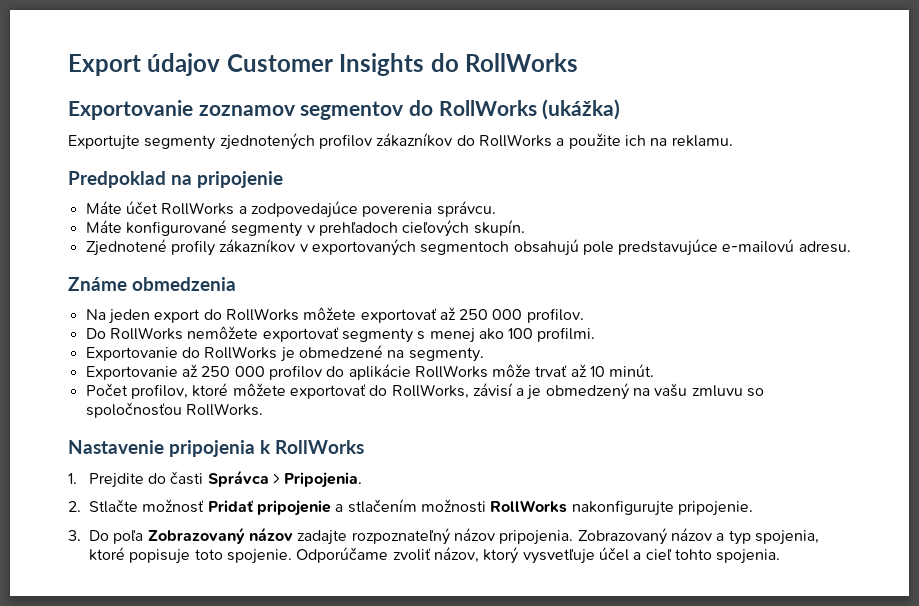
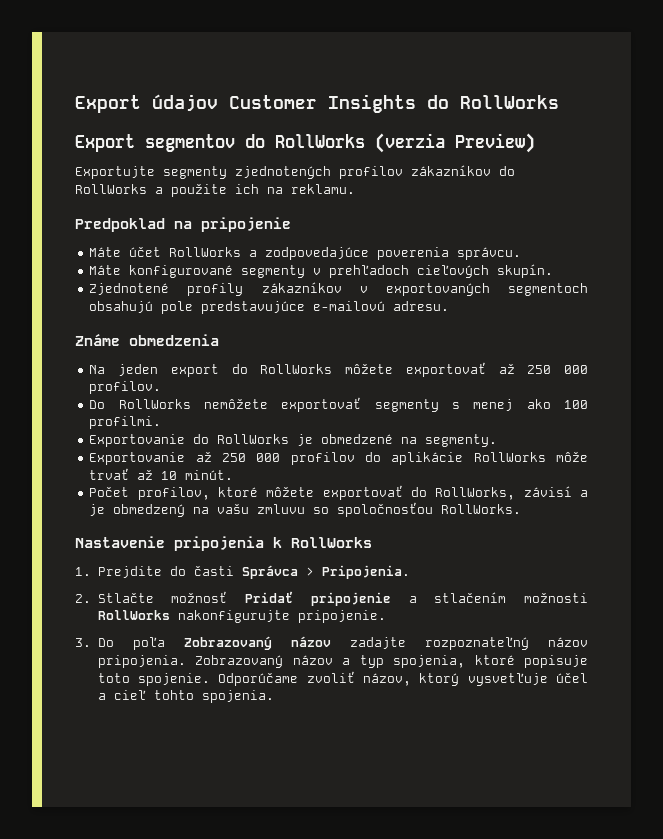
[68,100,295,120] Exportovanie zoznamov -> [75,134,135,152] Export
[542,99,621,120] (ukážka) -> [375,133,535,153] (verzia Preview)

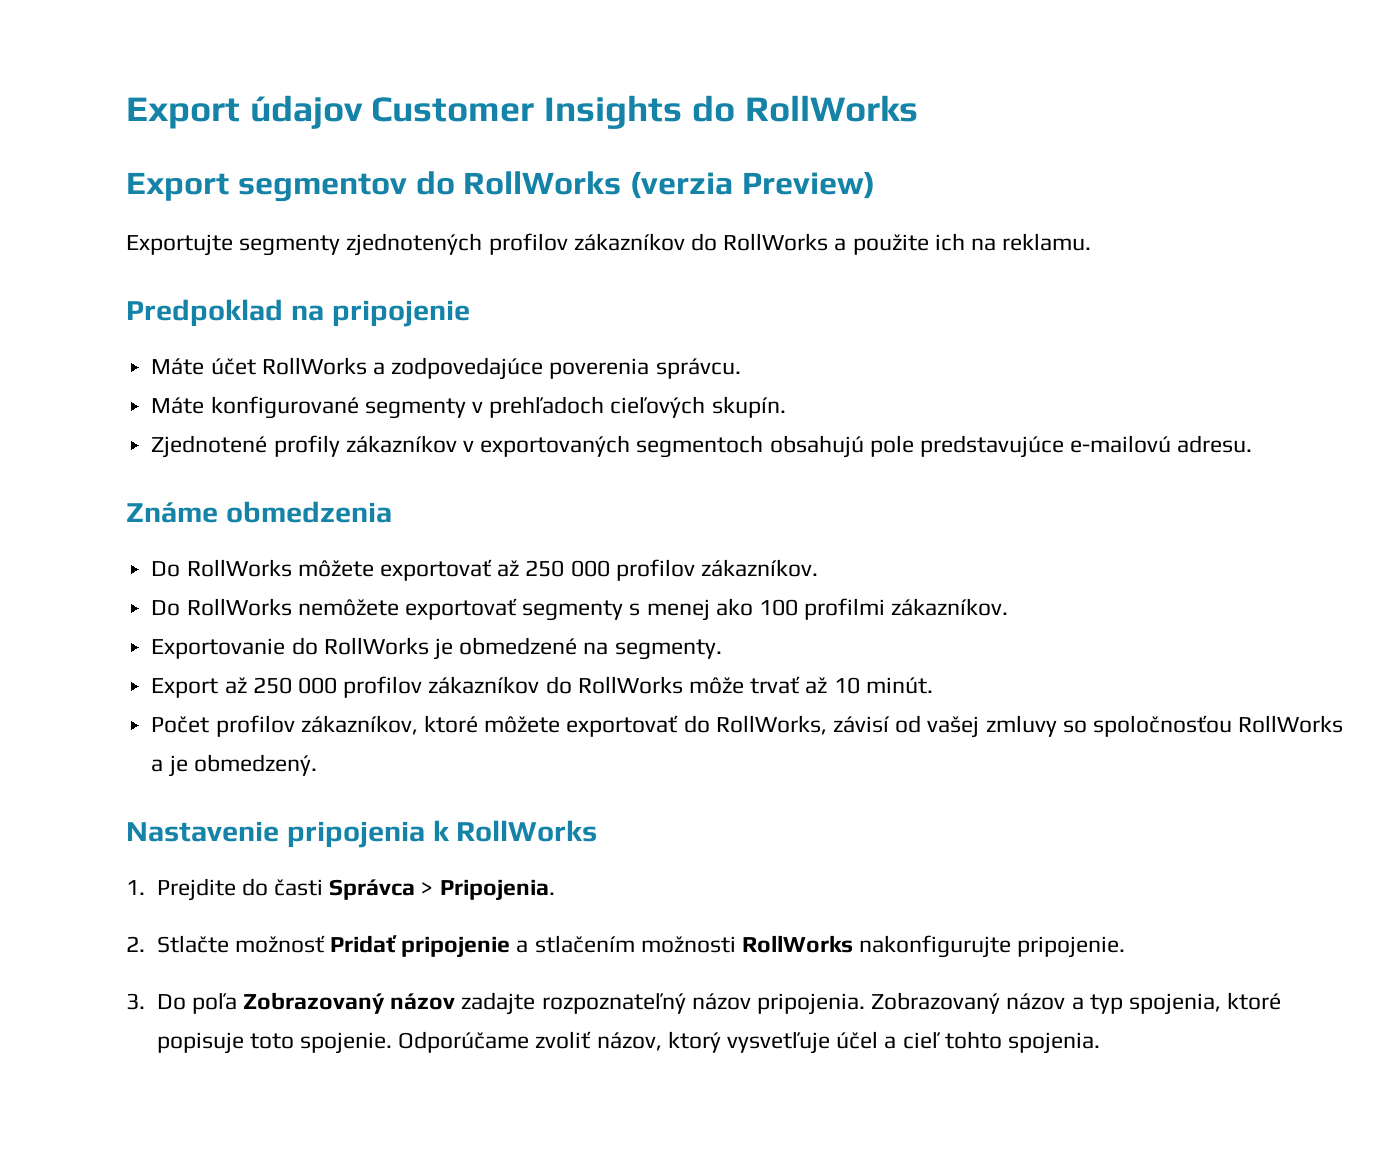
[89,364,248,377] Na jeden export do -> [151,561,181,577] Do
[89,381,162,394] profilov. -> [615,559,818,581] profilov zákazníkov.
[89,416,162,429] profilmi. -> [804,598,1009,620] profilmi zákazníkov.
[89,452,464,465] Exportovanie až 250 000 profilov do aplikácie -> [151,676,572,698] Export až 250 000 profilov zákazníkov do
[137,487,210,500] profilov, -> [215,715,418,737] profilov zákazníkov,
[579,490,588,497] [89,502,522,517] a je obmedzený na vašu zmluvu so spoločnosťou RollWorks. -> [895,715,1344,738] [151,754,317,777] od vašej zmluvy so spoločnosťou RollWorks a je obmedzený.

